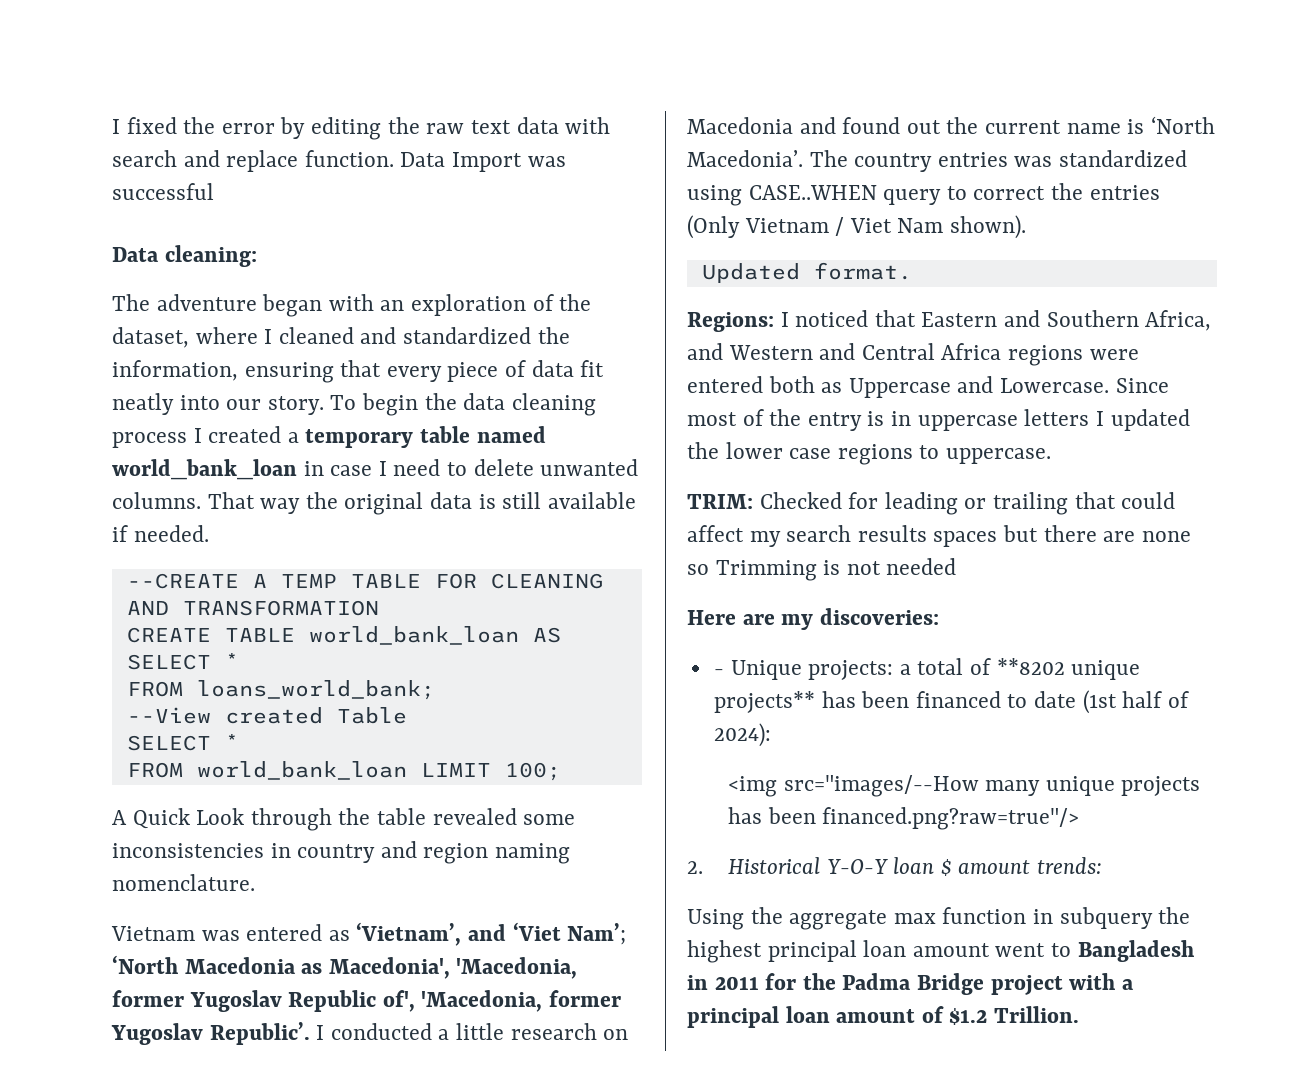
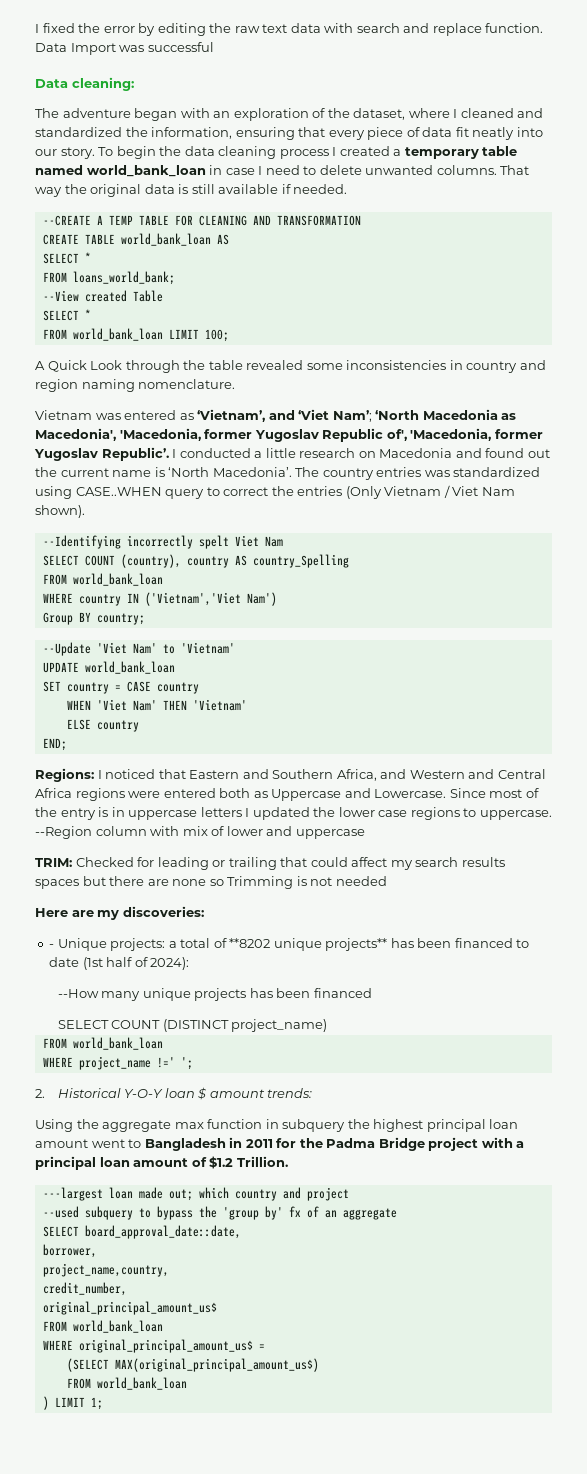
[701,262,912,283] Updated format. -> [42,535,283,549] [42,554,349,568] [42,573,163,586] [42,592,277,606] [42,612,145,625] [42,642,235,656] [42,661,175,674] [42,681,199,694] [66,699,247,711] [66,719,139,732] [42,738,67,751] --Identifying incorrectly spelt Viet Nam // SELECT COUNT (country), country AS country_Spelling // FROM world_bank_loan // WHERE country IN ('Vietnam','Viet Nam') // Group BY country; // --Update 'Viet Nam' to 'Vietnam' // UPDATE world_bank_loan // SET country = CASE country // WHEN 'Viet Nam' THEN 'Vietnam' // ELSE country // END;
(1052, 456) none -> [35,826,365,839] --Region column with mix of lower and uppercase
[727,775,979,797] <img src="images/--How -> [57,989,99,998] --How
[822,807,1080,830] financed.png?raw=true"/> -> [313,988,372,998] [57,1019,328,1032] [42,1037,163,1050] [42,1056,193,1070] financed // SELECT COUNT (DISTINCT project_name) // FROM world_bank_loan // WHERE project_name !=' ';
(1080, 1014) none -> [42,1187,349,1201] [42,1206,397,1220] [42,1225,241,1239] [42,1244,97,1258] [42,1263,169,1277] [42,1282,127,1296] [42,1301,217,1315] [42,1320,163,1333] [42,1339,265,1353] [66,1358,319,1372] [66,1377,187,1390] [42,1396,103,1410] // ---largest loan made out; which country and project // --used subquery to bypass the 'group by' fx of an aggregate // SELECT board_approval_date::date, // borrower, // project_name,country, // credit_number, // original_principal_amount_us$ // FROM world_bank_loan // WHERE original_principal_amount_us$ = // (SELECT MAX(original_principal_amount_us$) // FROM world_bank_loan // ) LIMIT 1;

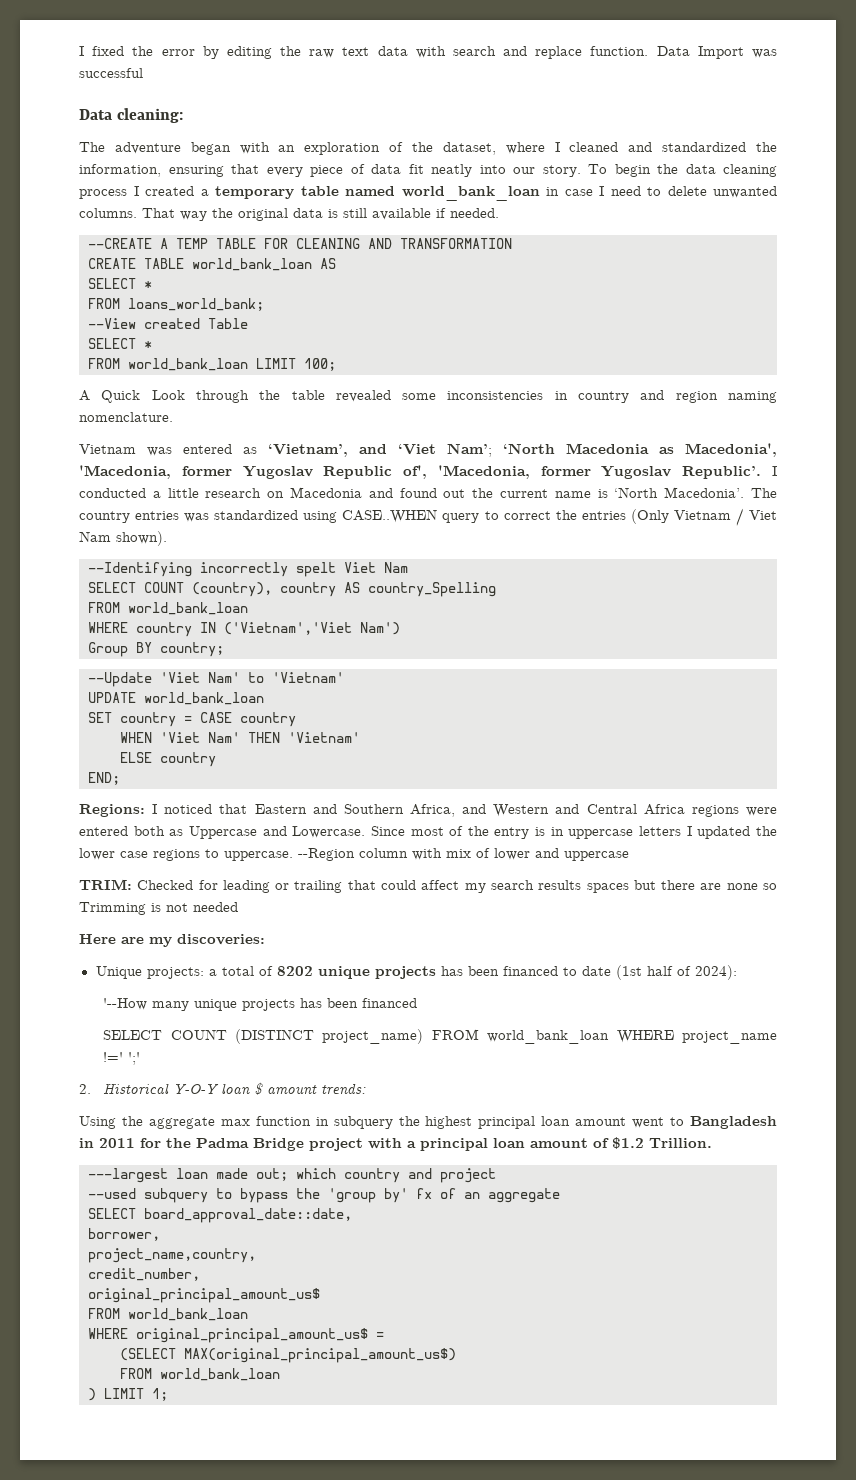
[49,944,55,948] - -> (265, 939) none
[229,938,388,951] **8202 unique projects** -> [276,966,436,979] 8202 unique projects
[57,989,99,998] --How -> [103,998,148,1010] '--How
[42,1037,163,1050] // FROM world_bank_loan // -> [431,1029,610,1044] FROM world_bank_loan
[180,1057,193,1070] '; -> [128,1052,141,1065] ';'

